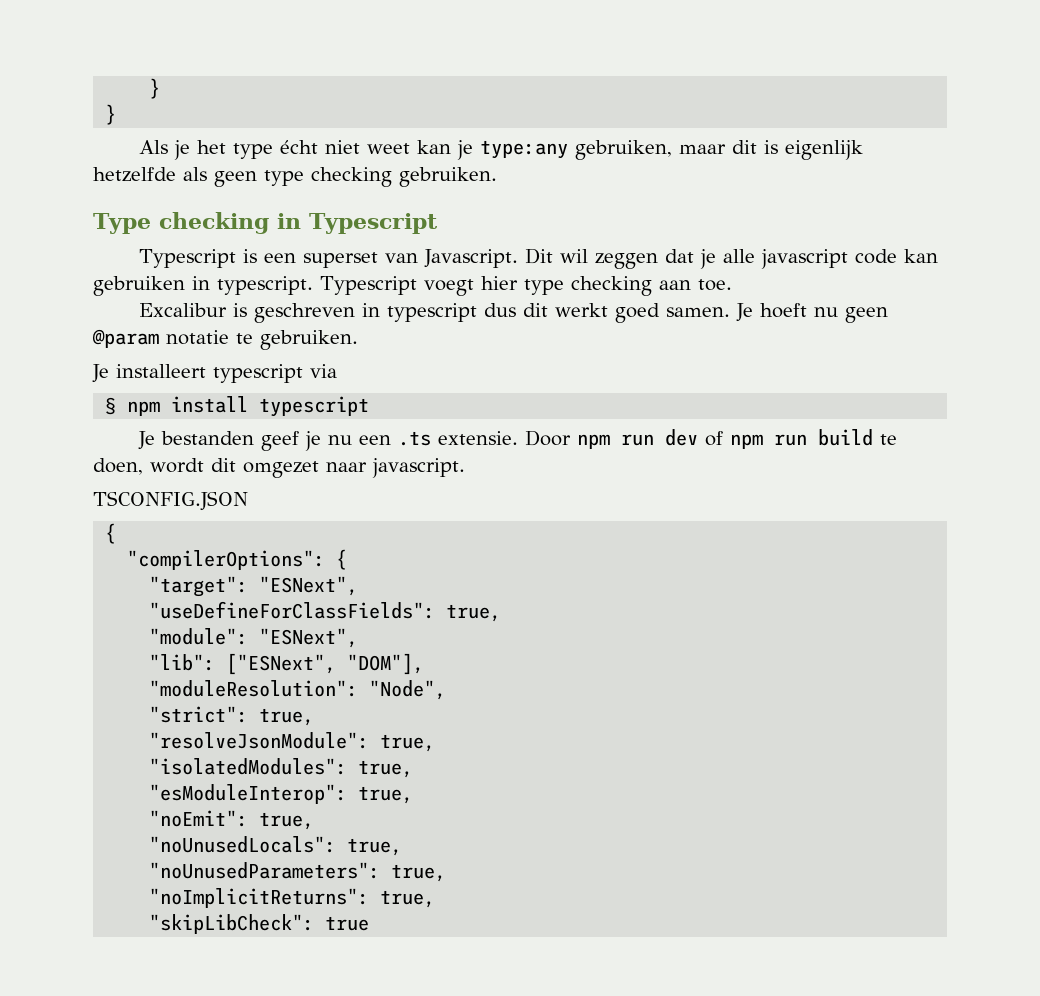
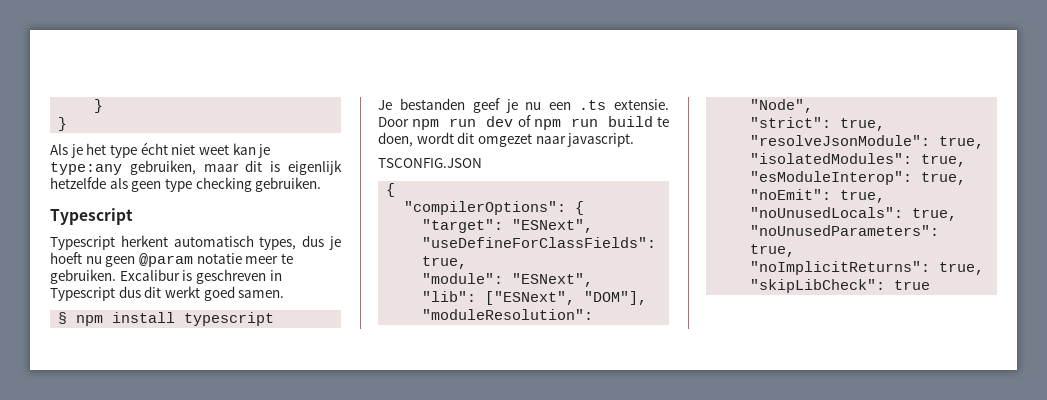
[93,212,301,234] Type checking in -> (322, 184) none
[243,248,939,269] [93,276,732,296] is een superset van Javascript. Dit wil zeggen dat je alle javascript code kan gebruiken in typescript. Typescript voegt hier type checking aan toe. // -> [120,235,341,250] [50,252,293,267] [50,269,116,284] herkent automatisch types, dus je hoeft nu geen @param notatie meer te gebruiken.
[387,303,478,322] typescript -> [50,287,115,301] Typescript
[736,303,889,323] [92,329,358,350] [92,364,337,383] Je hoeft nu geen @param notatie te gebruiken. // Je installeert typescript via -> (285, 294) none

